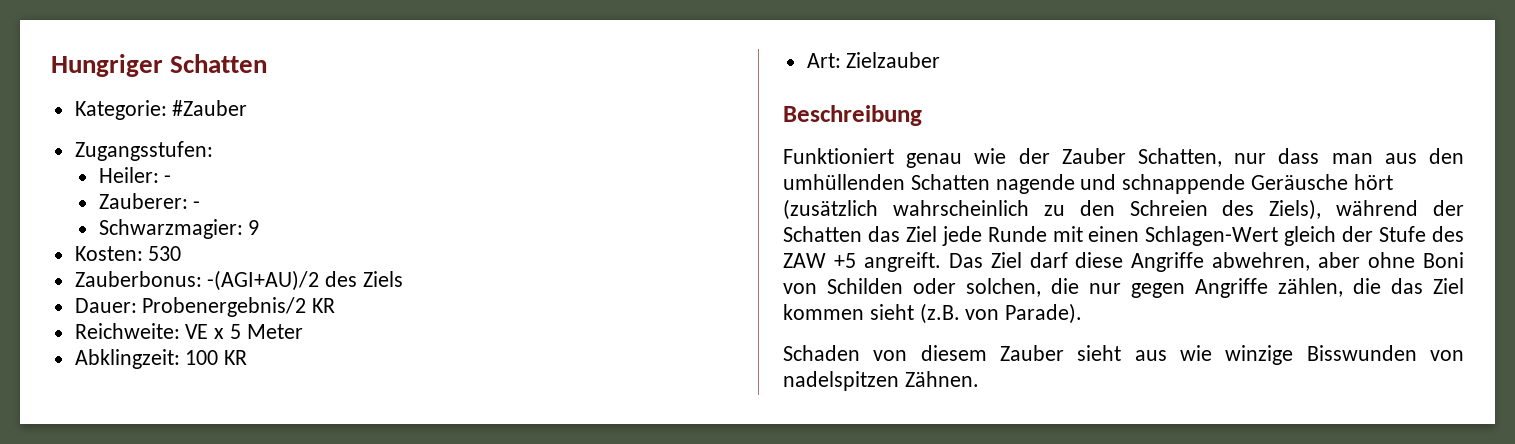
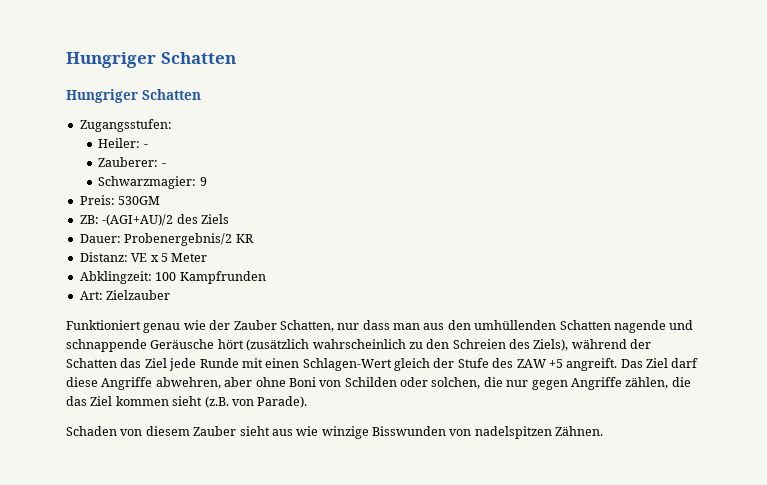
[51,54,268,77] [74,100,248,120] Hungriger Schatten // Kategorie: #Zauber -> [66,52,236,68] [66,89,201,103] Hungriger Schatten // Hungriger Schatten
[74,246,182,261] [74,271,202,287] Kosten: 530 // Zauberbonus: -> [79,195,161,205] [79,215,99,224] Preis: 530GM // ZB:
[74,323,180,339] Reichweite: -> [79,252,128,262] Distanz:
[224,350,248,365] KR -> [179,271,266,284] Kampfrunden
[783,105,922,126] // Beschreibung -> (171, 295) none

